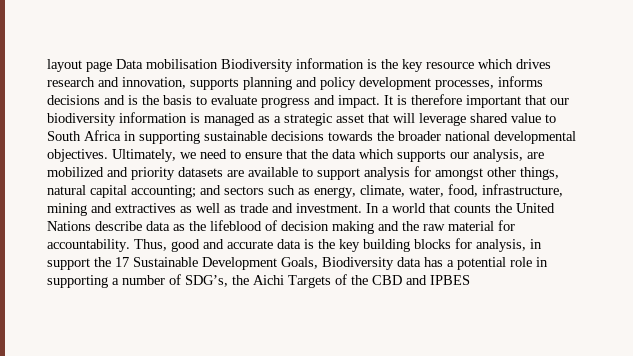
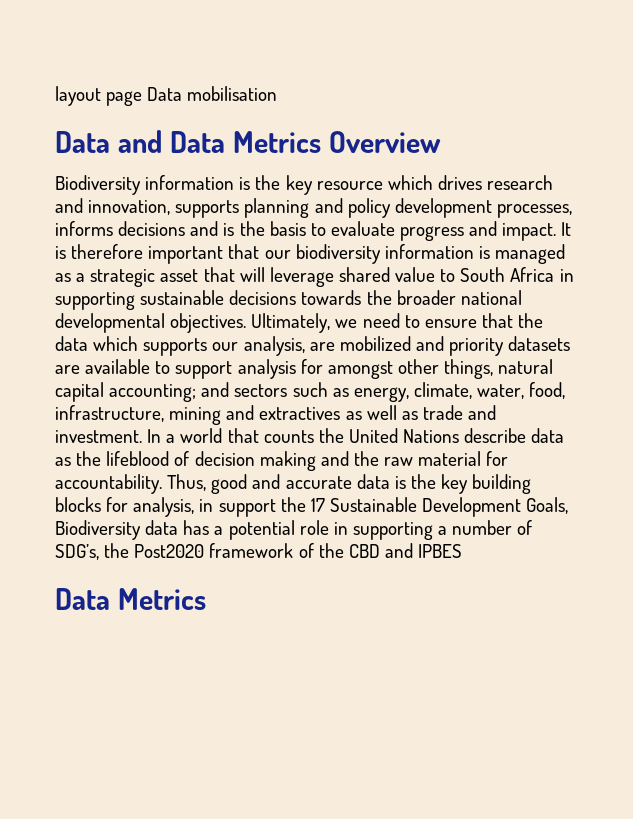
(218, 64) none -> [55,130,441,153] // Data and Data Metrics Overview //
[253,275,331,288] Aichi Targets -> [134,543,294,558] Post2020 framework
(470, 280) none -> [55,588,206,610] // Data Metrics

